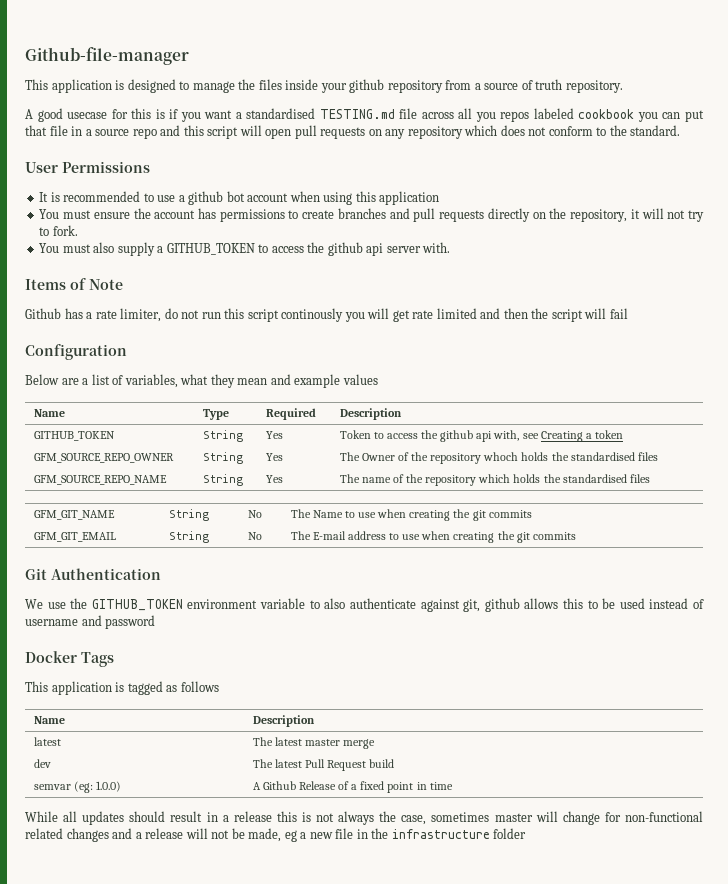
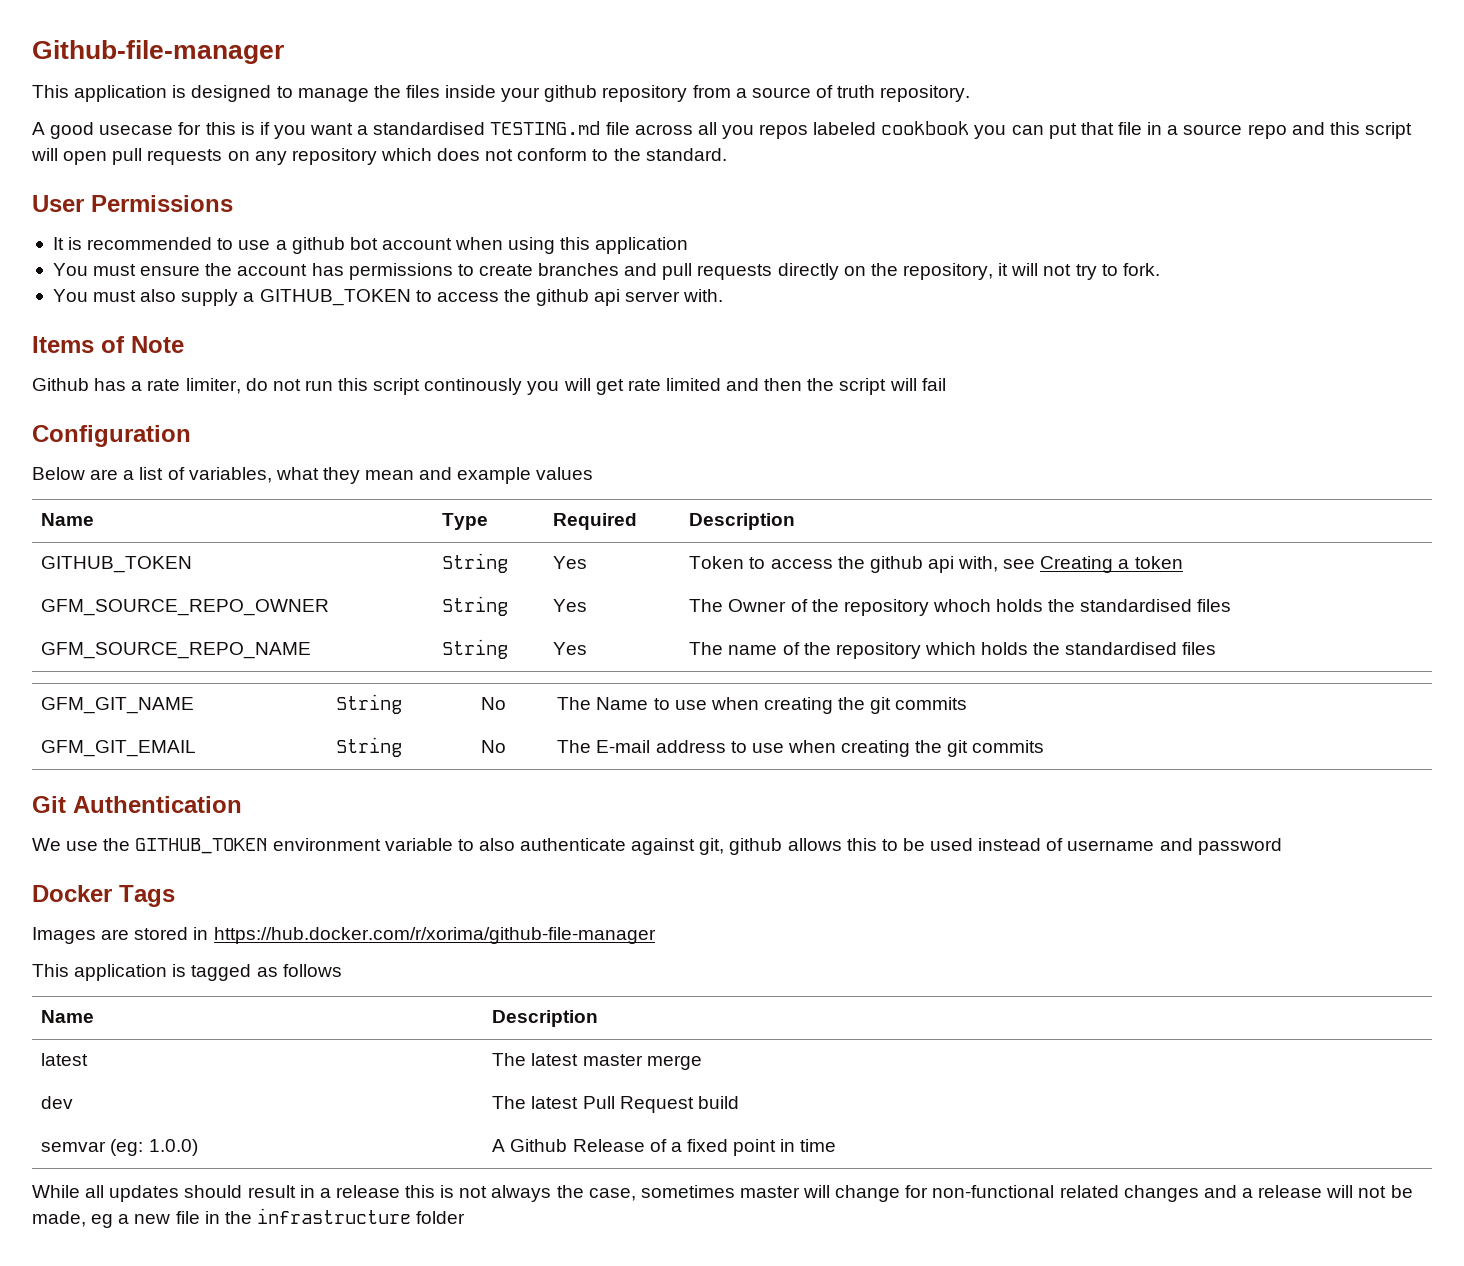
(114, 659) none -> [32,927,656,944] // Images are stored in https://hub.docker.com/r/xorima/github-file-manager

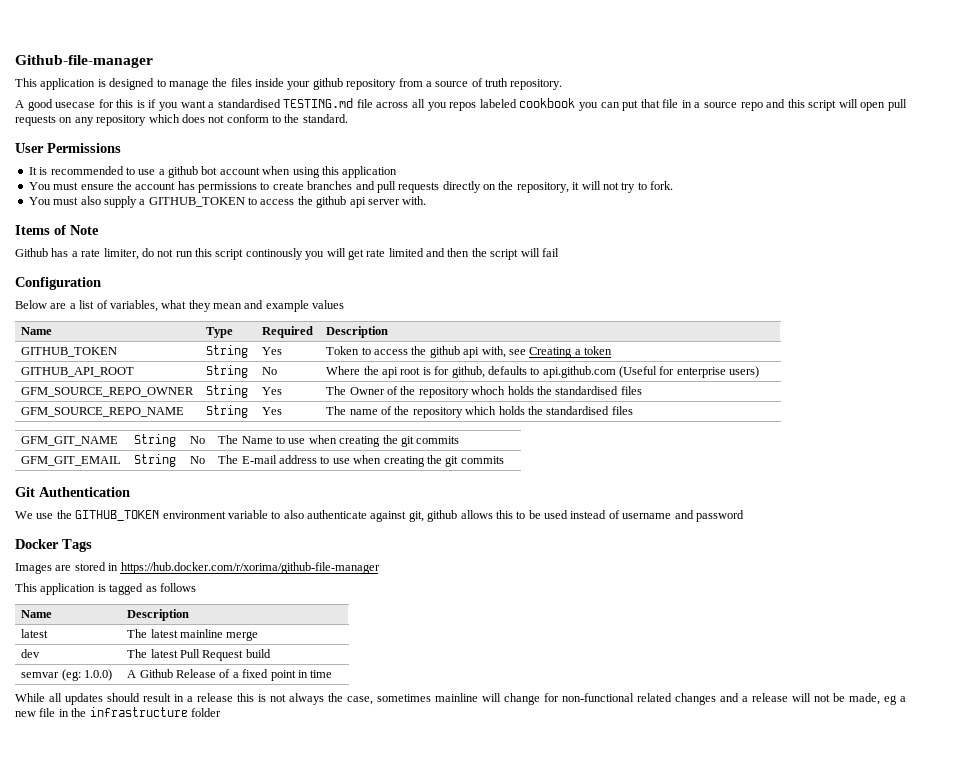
(1183, 562) none -> [21,367,135,377] [206,365,249,378] [262,367,278,375] [326,366,760,378] // GITHUB_API_ROOT | String | No | Where the api root is for github, defaults to api.github.com (Useful for enterprise users)
[582,1054,643,1066] master -> [180,629,224,638] mainline
[739,1186,800,1198] master -> [435,693,478,702] mainline

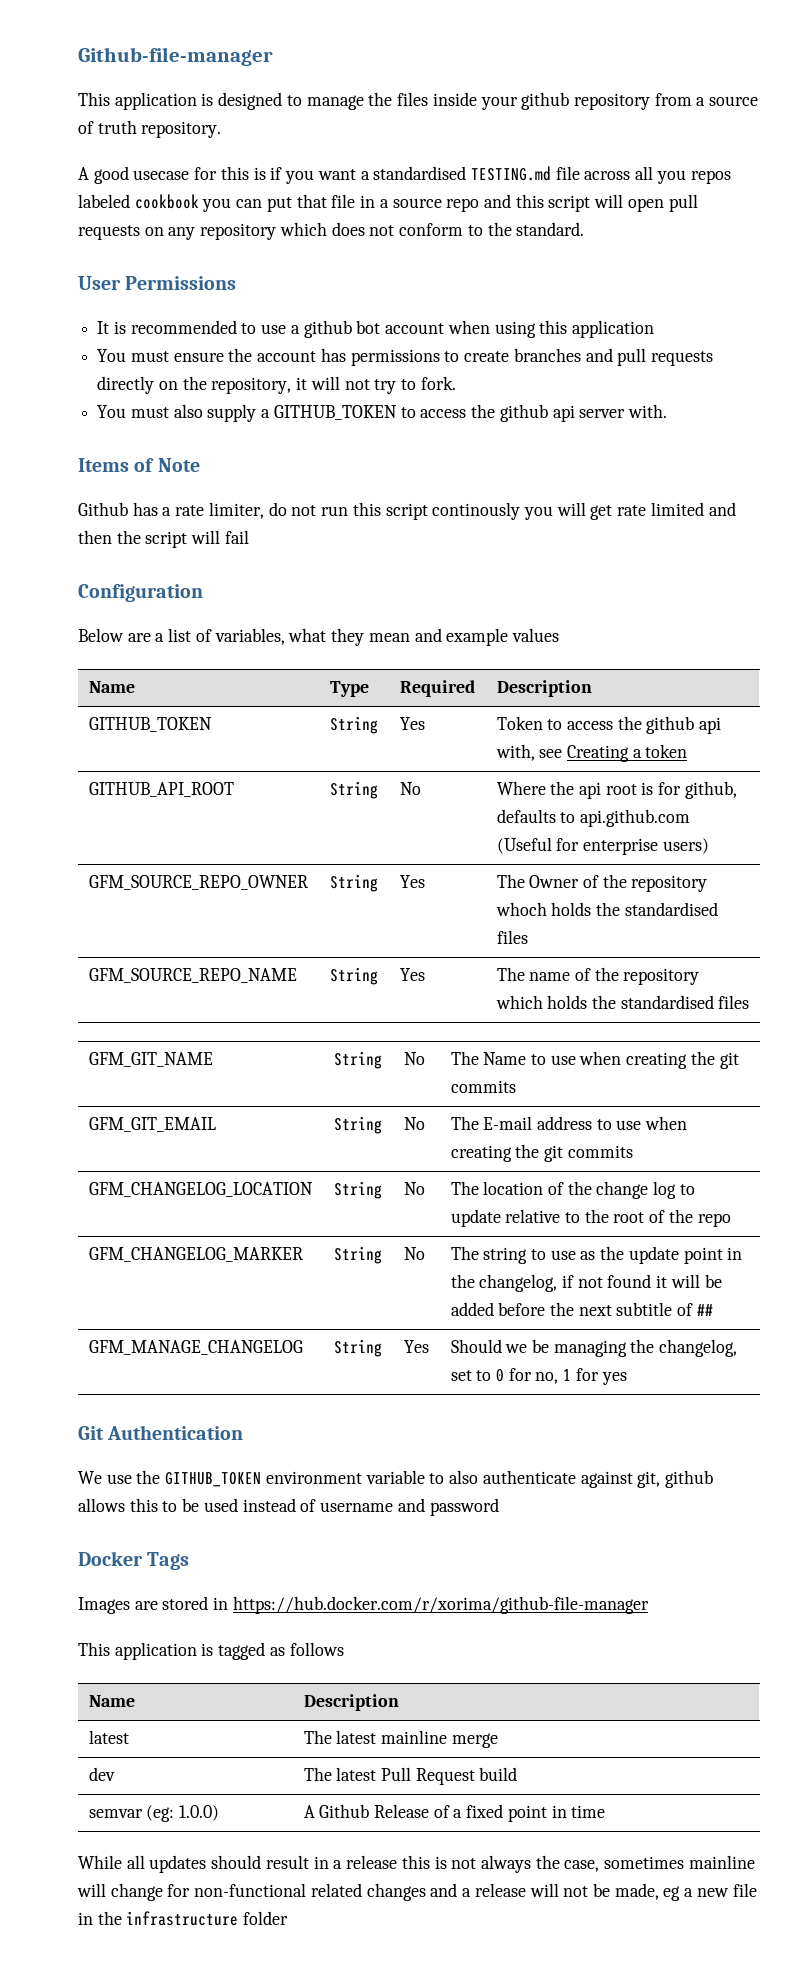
(504, 460) none -> [88,1182,313,1197] [333,1181,382,1199] [403,1182,425,1195] [450,1181,695,1199] [450,1209,731,1227] [88,1247,303,1262] [333,1246,382,1264] [403,1247,425,1260] [450,1246,743,1264] [450,1274,722,1292] [450,1302,713,1316] [88,1340,303,1355] [333,1339,382,1357] [403,1340,429,1353] [450,1339,738,1357] [450,1368,627,1385] // GFM_CHANGELOG_LOCATION | String | No | The location of the change log to update relative to the root of the repo // GFM_CHANGELOG_MARKER | String | No | The string to use as the update point in the changelog, if not found it will be added before the next subtitle of ## // GFM_MANAGE_CHANGELOG | String | Yes | Should we be managing the changelog, set to 0 for no, 1 for yes

